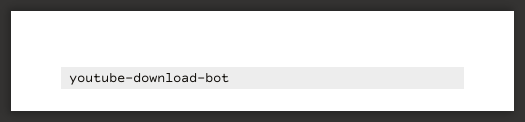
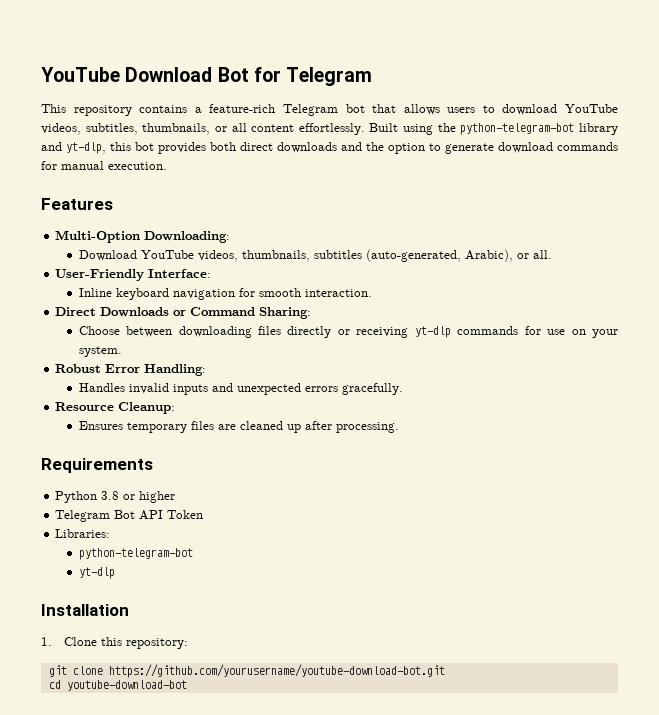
(68, 78) none -> [41,67,373,86] [41,104,618,116] [41,123,618,135] [41,142,618,154] [41,161,167,170] [41,198,113,210] [55,230,231,243] [78,249,552,262] [55,269,212,281] [78,288,372,300] [55,307,312,319] [78,326,618,338] [78,346,122,357] [55,364,207,376] [78,383,403,395] [55,402,176,414] [78,421,399,433] [41,458,153,473] [55,491,176,503] [55,510,204,522] [55,529,111,538] [78,548,193,560] [78,567,115,579] [41,604,129,616] [41,637,189,649] [48,664,445,678] [48,680,61,689] YouTube Download Bot for Telegram // This repository contains a feature-rich Telegram bot that allows users to download YouTube videos, subtitles, thumbnails, or all content effortlessly. Built using the python-telegram-bot library and yt-dlp, this bot provides both direct downloads and the option to generate download commands for manual execution. // Features // Multi-Option Downloading: // Download YouTube videos, thumbnails, subtitles (auto-generated, Arabic), or all. // User-Friendly Interface: // Inline keyboard navigation for smooth interaction. // Direct Downloads or Command Sharing: // Choose between downloading files directly or receiving yt-dlp commands for use on your system. // Robust Error Handling: // Handles invalid inputs and unexpected errors gracefully. // Resource Cleanup: // Ensures temporary files are cleaned up after processing. // Requirements // Python 3.8 or higher // Telegram Bot API Token // Libraries: // python-telegram-bot // yt-dlp // Installation // 1. Clone this repository: // git clone https://github.com/yourusername/youtube-download-bot.git // cd

